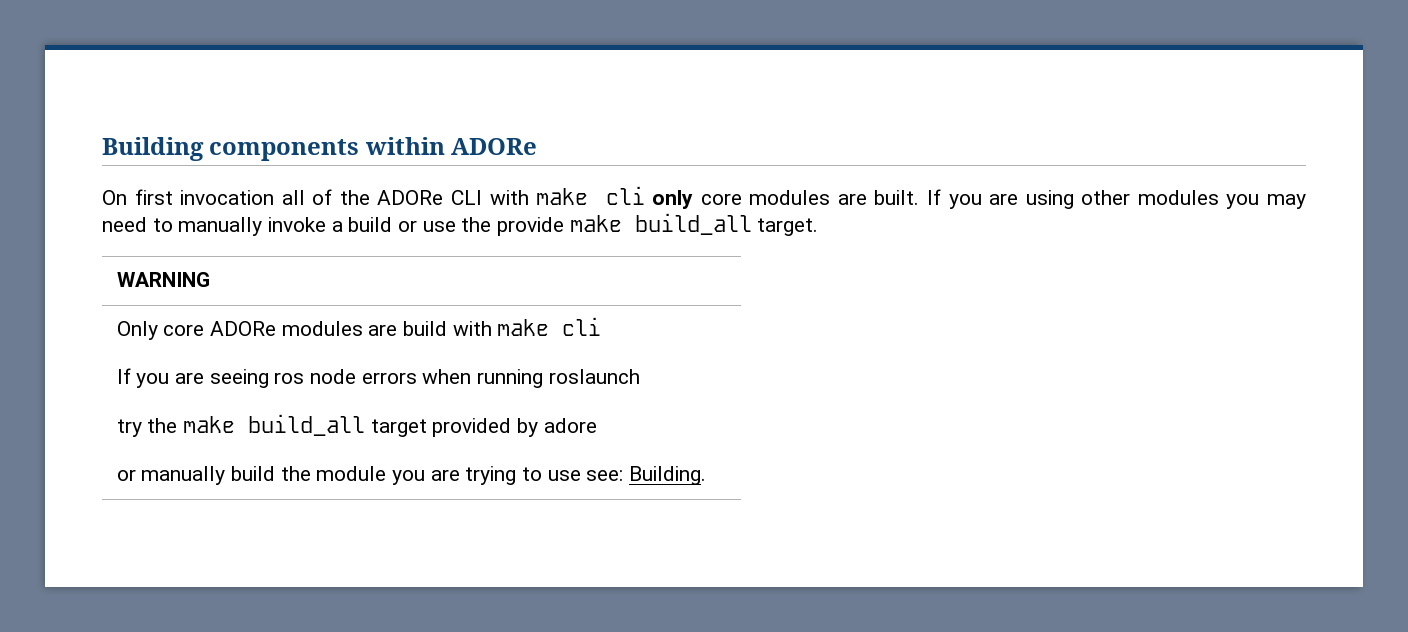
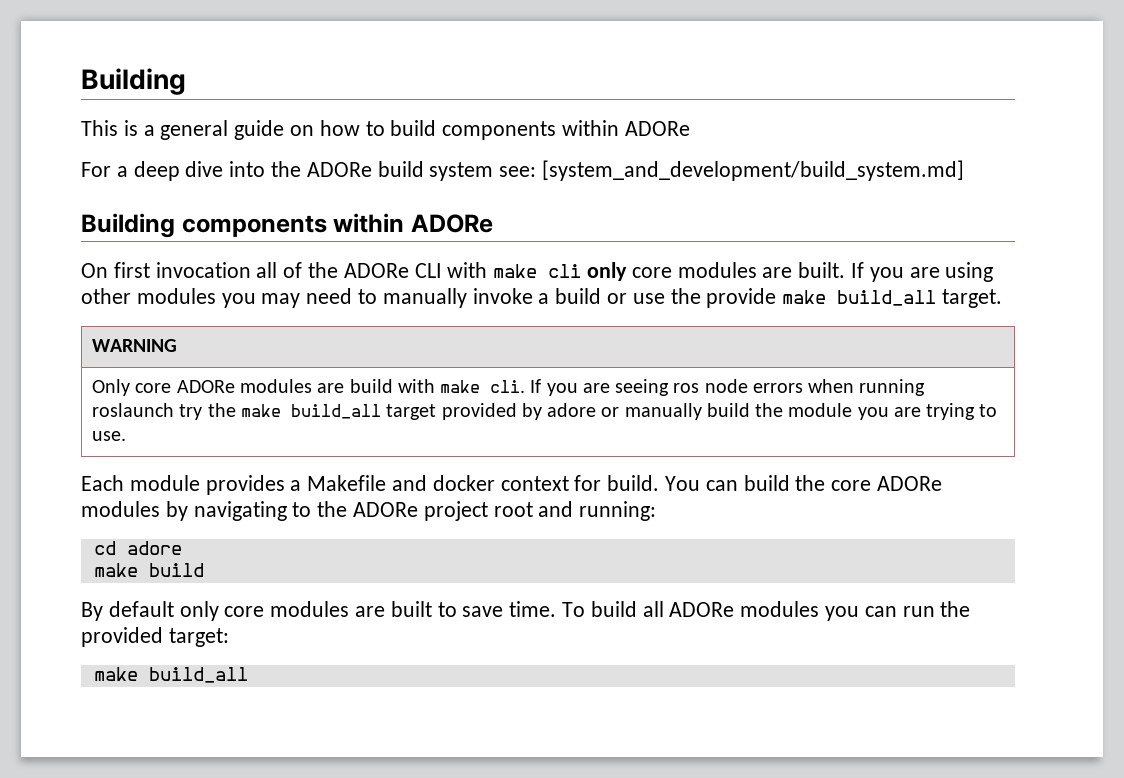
[102,137,204,161] Building -> [81,68,186,95] [81,120,690,140] [81,160,965,181] [81,213,175,238] Building // This is a general guide on how to build components within ADORe // For a deep dive into the ADORe build system see: [system_and_development/build_system.md] // Building
[562,317,602,336] cli // -> [490,380,526,393] cli.
(640, 376) // -> (175, 410) none
(597, 425) // -> (597, 410) none
[547,466,706,485] use see: Building. -> [92,431,127,441] [81,475,943,495] [81,501,657,521] [93,541,182,555] [93,563,204,577] [81,601,971,621] [81,627,229,647] [93,667,248,683] use. // Each module provides a Makefile and docker context for build. You can build the core ADORe modules by navigating to the ADORe project root and running: // cd adore // make build // By default only core modules are built to save time. To build all ADORe modules you can run the provided target: // make build_all

